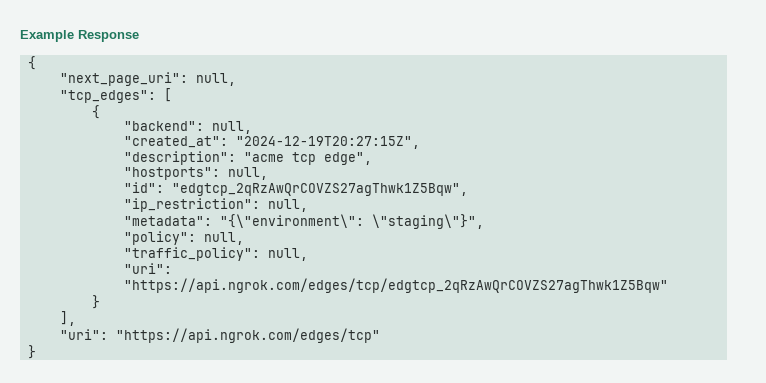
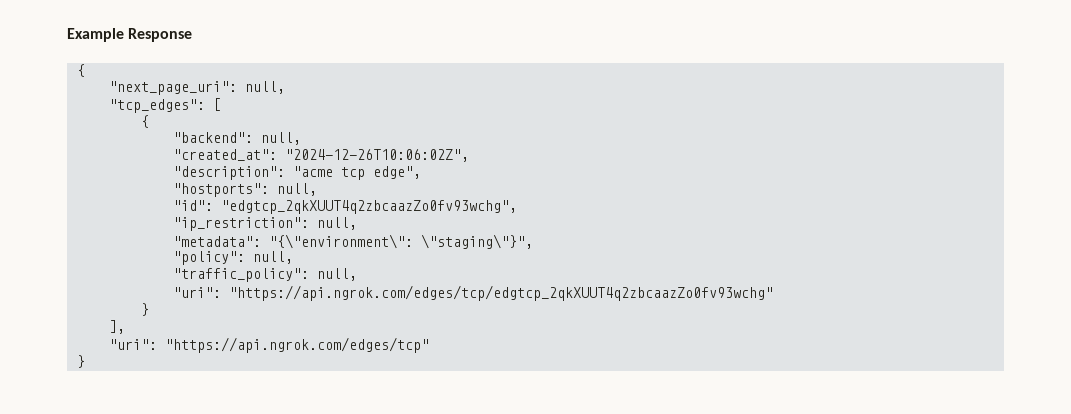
[235,136,420,149] "2024-12-19T20:27:15Z", -> [284,149,469,162] "2024-12-26T10:06:02Z",
[171,183,468,196] "edgtcp_2qRzAwQrCOVZS27agThwk1Z5Bqw", -> [220,200,517,214] "edgtcp_2qkXUUT4q2zbcaazZo0fv93wchg",
[123,278,668,293] "https://api.ngrok.com/edges/tcp/edgtcp_2qRzAwQrCOVZS27agThwk1Z5Bqw" -> [228,285,773,301] "https://api.ngrok.com/edges/tcp/edgtcp_2qkXUUT4q2zbcaazZo0fv93wchg"

